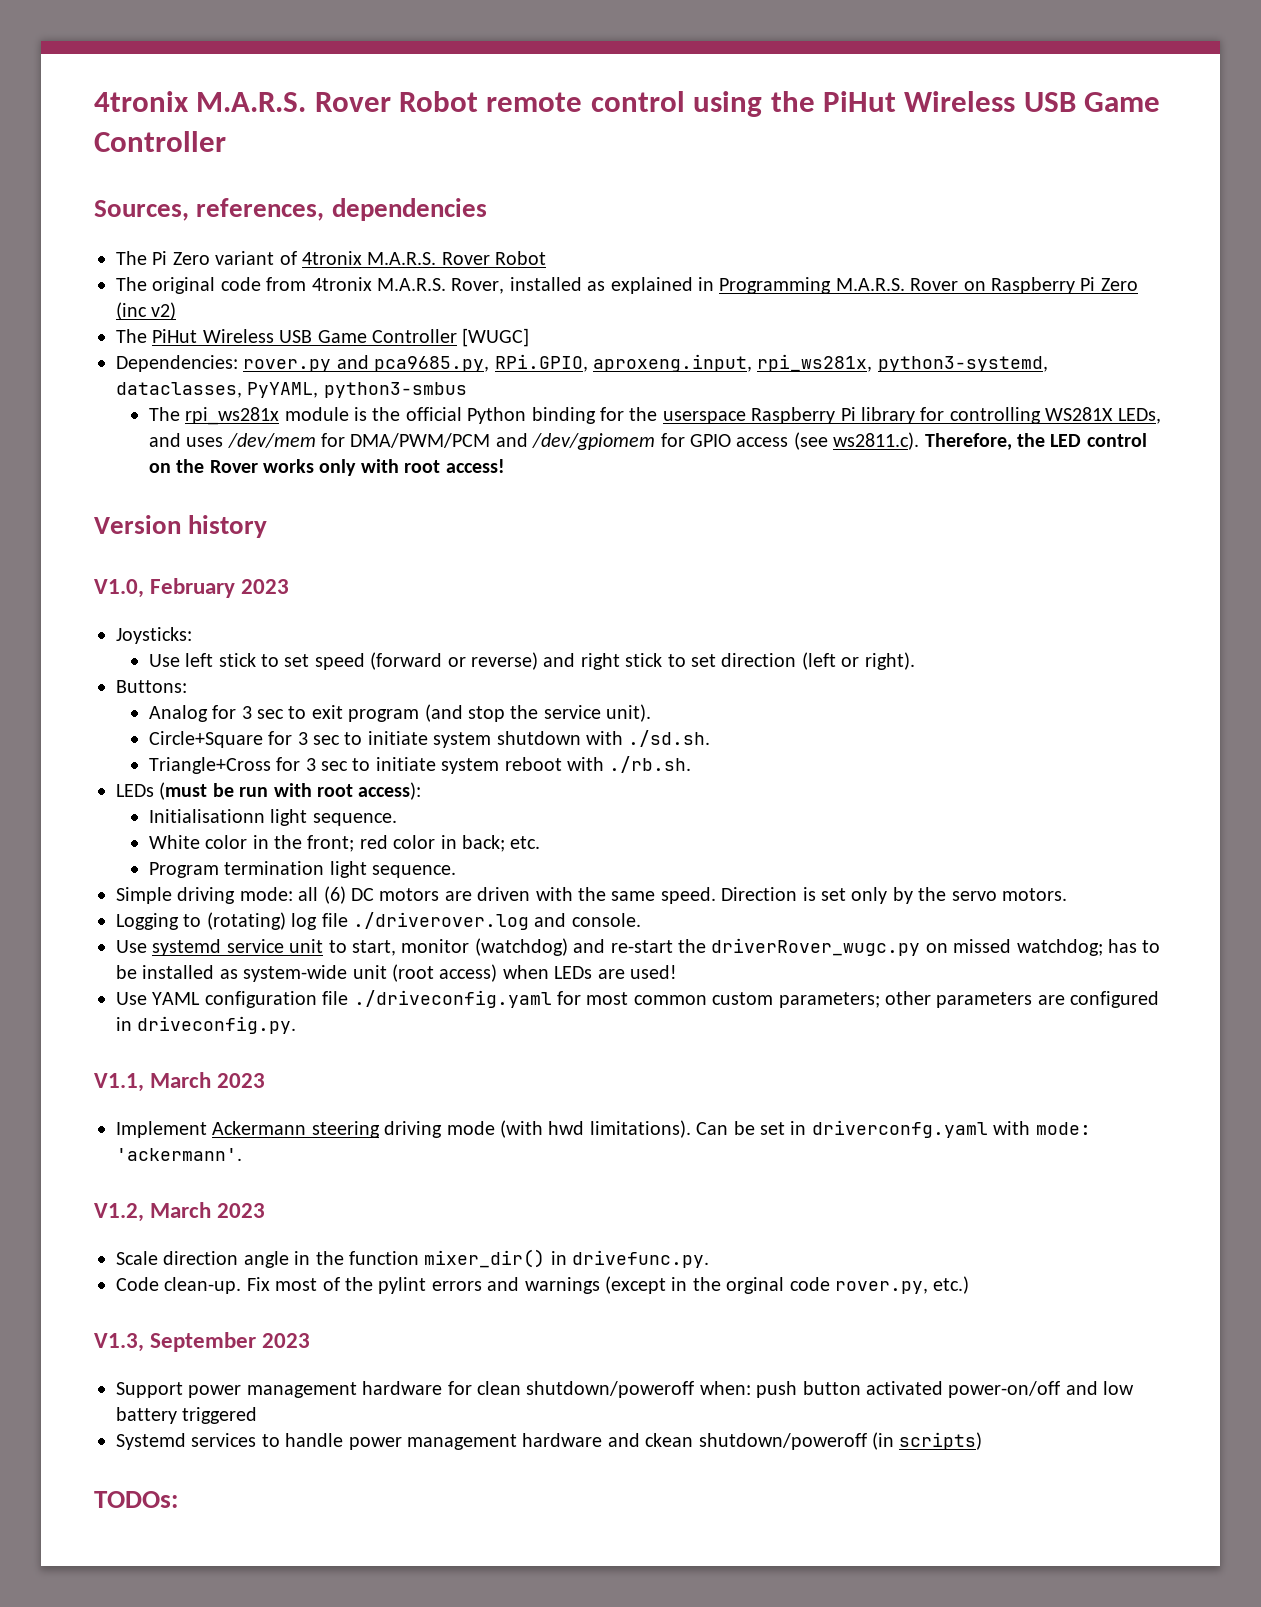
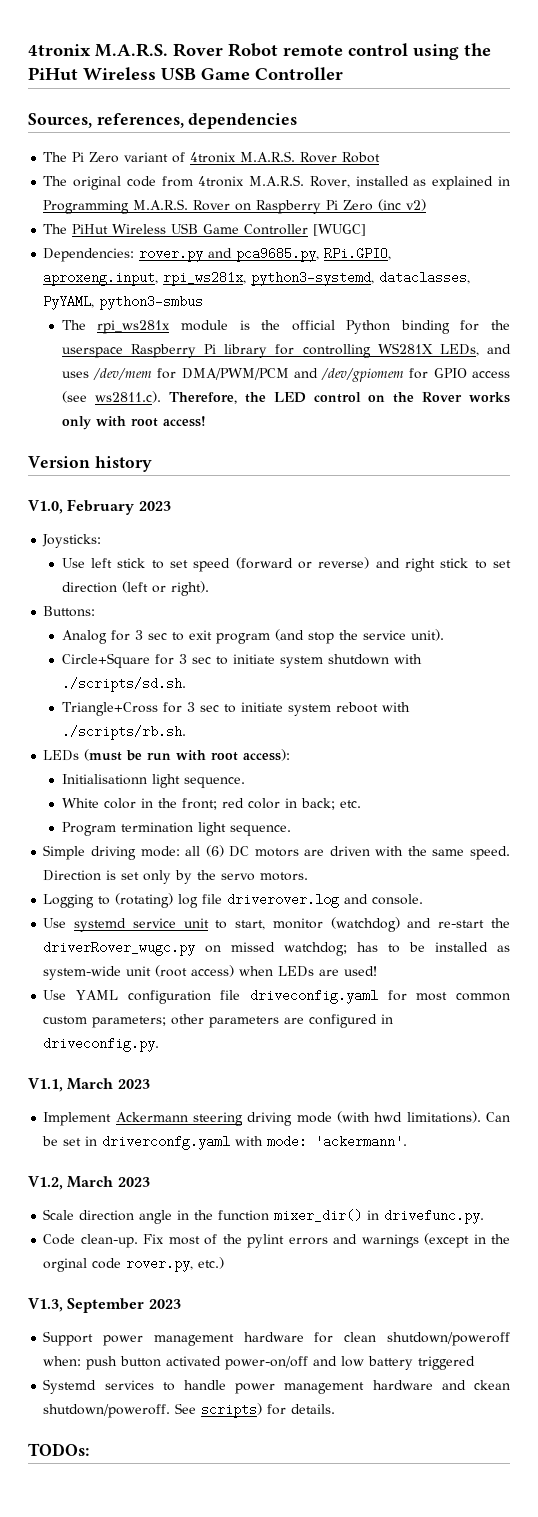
[628,730,711,747] ./sd.sh. -> [61,677,186,692] ./scripts/sd.sh.
[609,756,692,773] ./rb.sh. -> [61,725,186,740] ./scripts/rb.sh.
[353,912,529,930] ./driverover.log -> [227,893,340,908] driverover.log
[353,990,552,1008] ./driveconfig.yaml -> [250,989,379,1004] driveconfig.yaml
[698,1432,894,1450] shutdown/poweroff (in -> [43,1403,197,1418] shutdown/poweroff. See
(983, 1441) none -> [267,1404,336,1415] for details.

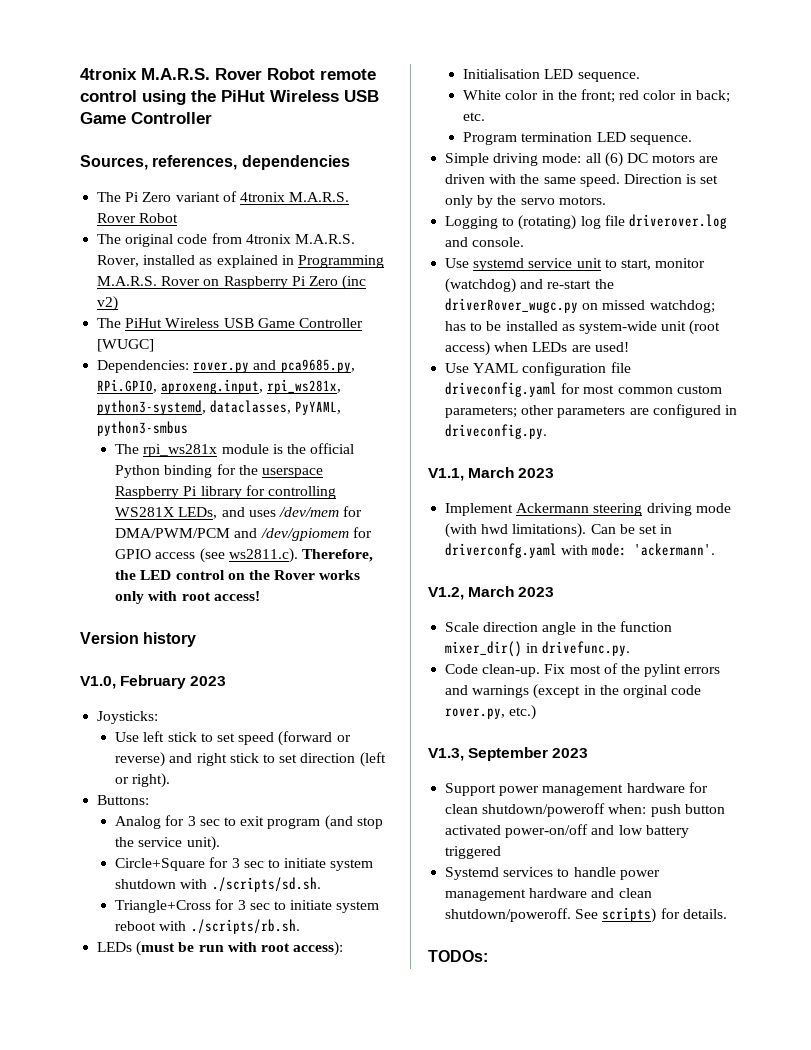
[61,774,180,788] Initialisationn light -> [463,69,574,79] Initialisation LED
[197,822,226,836] light -> [596,132,626,142] LED
[473,1380,510,1390] ckean -> [618,888,652,898] clean

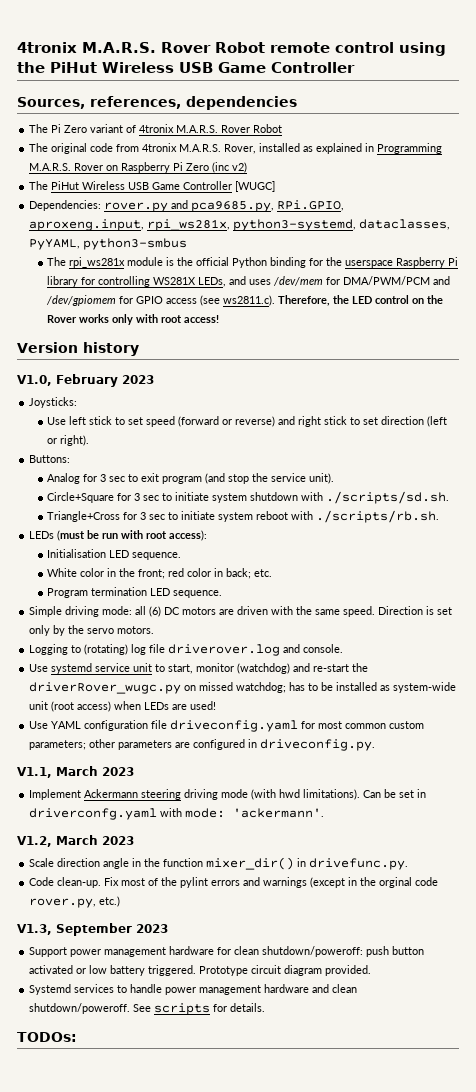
[482,803,647,817] shutdown/poweroff when: -> [262,946,364,957] shutdown/poweroff:
[505,824,689,838] [445,846,502,859] power-on/off and low battery triggered -> [76,965,372,976] or low battery triggered. Prototype circuit diagram provided.
[602,907,657,923] scripts) -> [154,1003,211,1015] scripts

